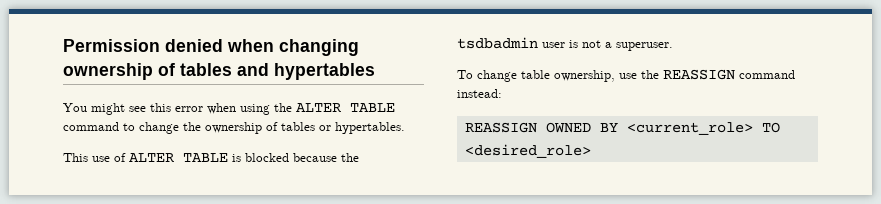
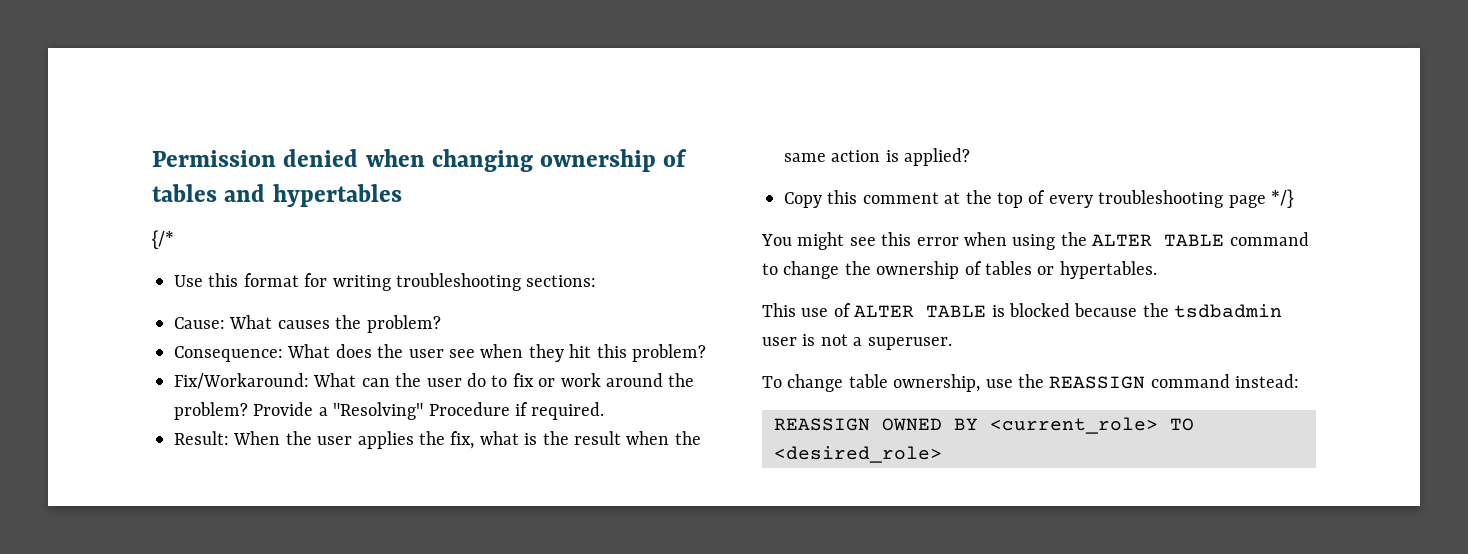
(375, 71) none -> [152,230,174,249] [174,273,597,291] [174,315,441,333] [174,344,706,362] [174,373,695,389] [174,402,605,420] [174,431,701,449] [784,148,971,166] [784,189,1294,208] // {/* // Use this format for writing troubleshooting sections: // Cause: What causes the problem? // Consequence: What does the user see when they hit this problem? // Fix/Workaround: What can the user do to fix or work around the problem? Provide a "Resolving" Procedure if required. // Result: When the user applies the fix, what is the result when the same action is applied? // Copy this comment at the top of every troubleshooting page */}

